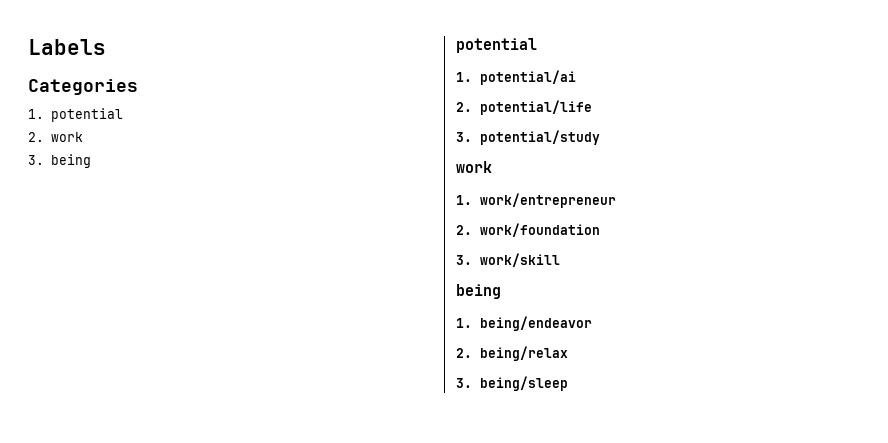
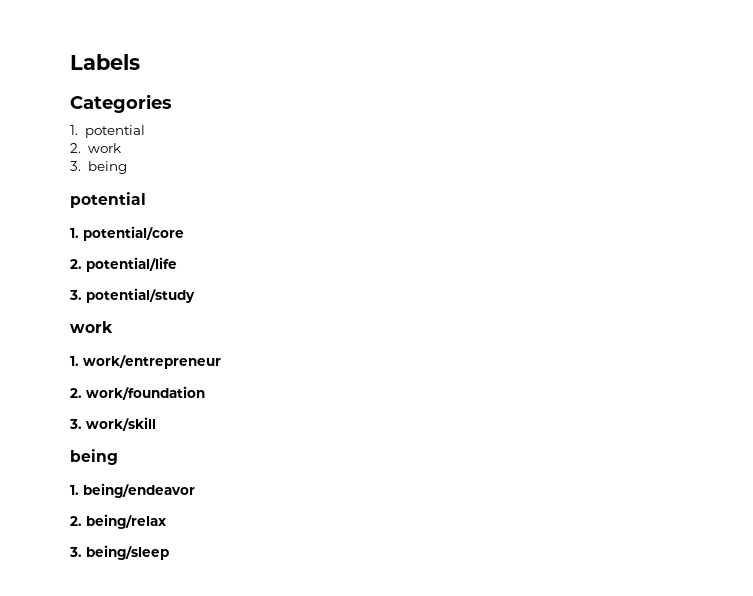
[480,70,576,85] potential/ai -> [83,226,184,241] potential/core

